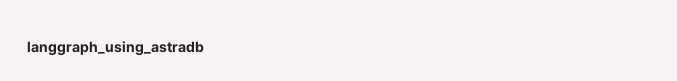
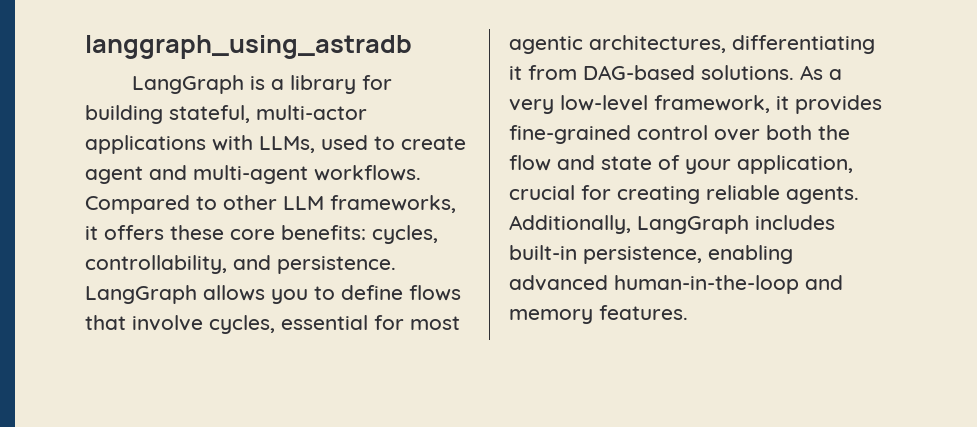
(204, 48) none -> [131,75,392,94] [85,105,367,124] [85,135,466,154] [85,165,421,184] [85,195,456,214] [85,225,438,244] [85,255,396,274] [85,285,461,304] [85,315,460,334] [509,35,875,54] [509,65,842,80] [509,95,882,114] [509,125,850,144] [509,155,853,174] [509,185,859,204] [509,215,835,234] [509,245,793,264] [509,275,843,294] [509,305,688,324] // LangGraph is a library for building stateful, multi-actor applications with LLMs, used to create agent and multi-agent workflows. Compared to other LLM frameworks, it offers these core benefits: cycles, controllability, and persistence. LangGraph allows you to define flows that involve cycles, essential for most agentic architectures, differentiating it from DAG-based solutions. As a very low-level framework, it provides fine-grained control over both the flow and state of your application, crucial for creating reliable agents. Additionally, LangGraph includes built-in persistence, enabling advanced human-in-the-loop and memory features.

